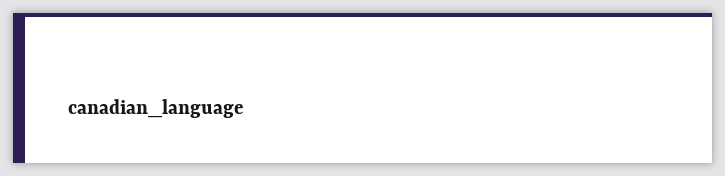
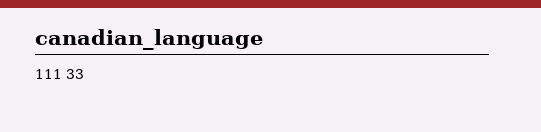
(243, 108) none -> [35,69,84,79] // 111 33

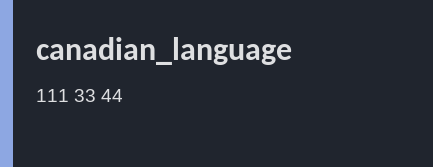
(84, 74) none -> [101,89,124,102] 44

